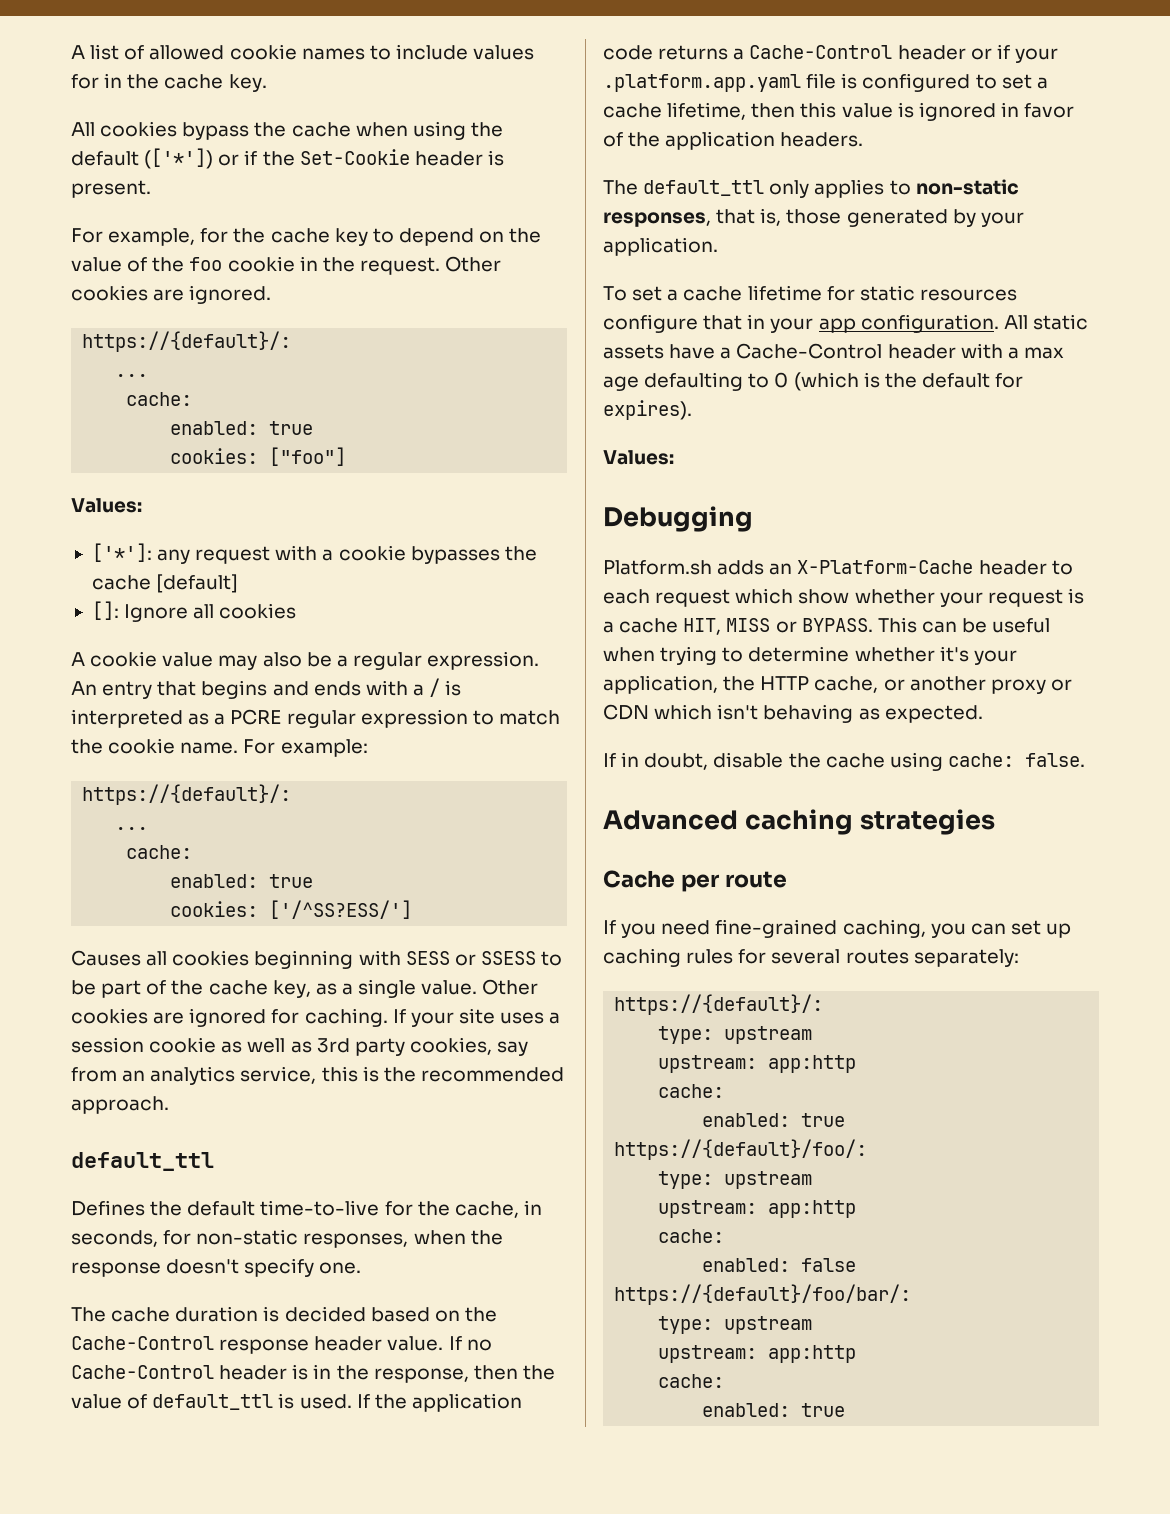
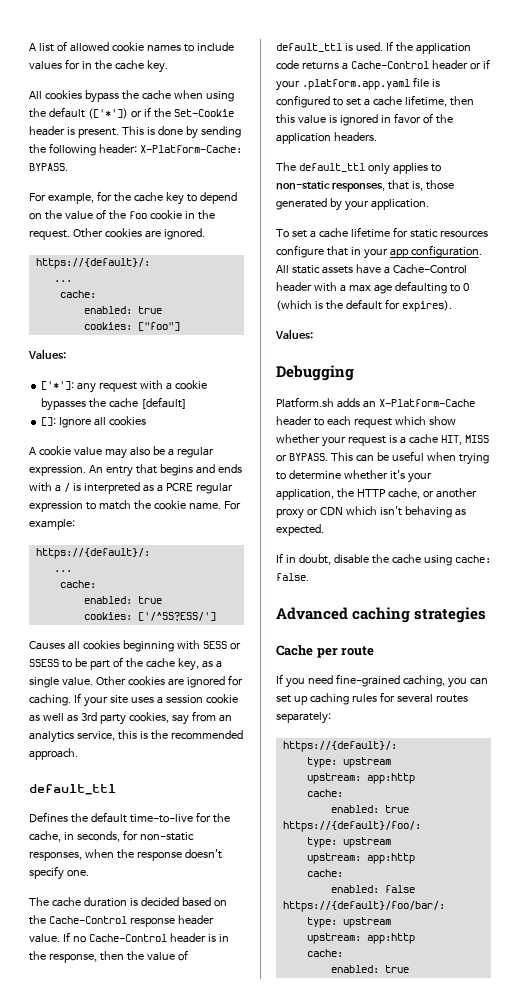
(151, 189) none -> [121,126,241,139] [29,143,242,156] [29,163,68,171] This is done by sending the following header: X-Platform-Cache: BYPASS.

